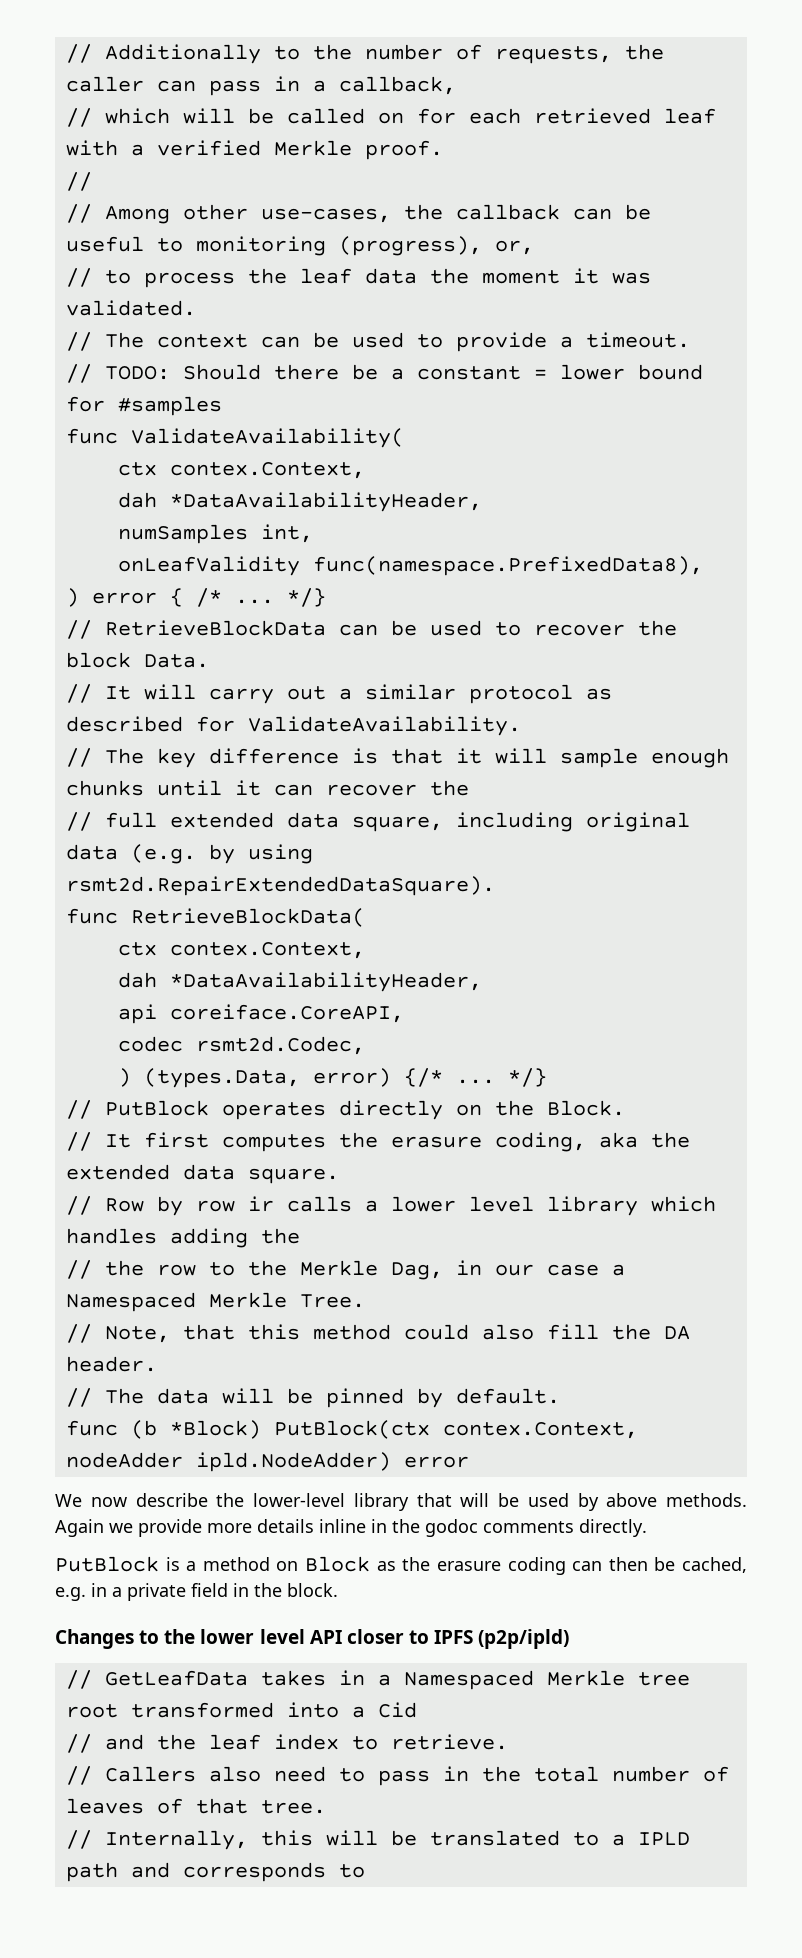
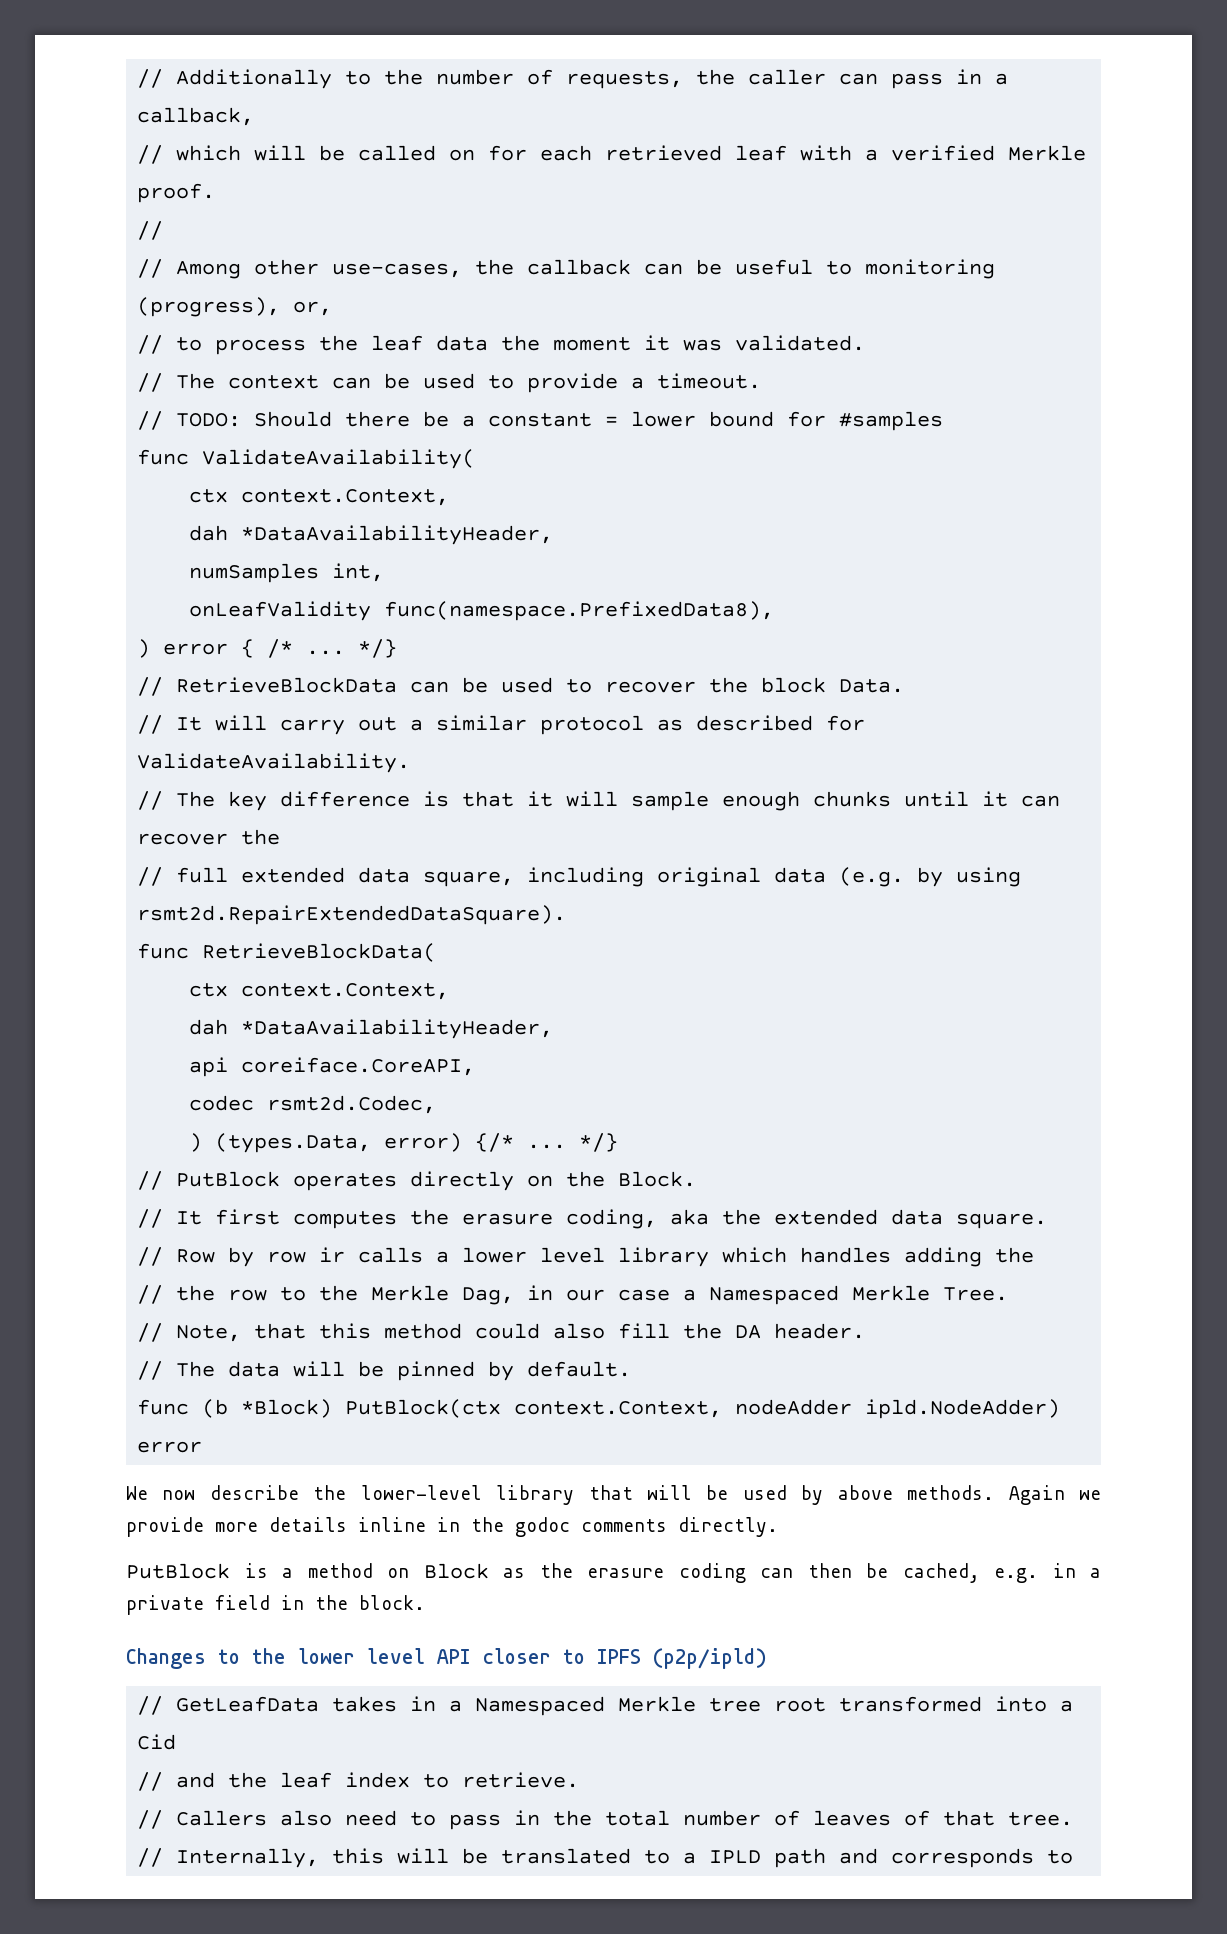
[169,462,365,479] contex.Context, -> [241,489,450,506] context.Context,
[169,942,365,959] contex.Context, -> [241,983,450,1000] context.Context,
[442,1422,638,1439] contex.Context, -> [514,1401,723,1418] context.Context,

